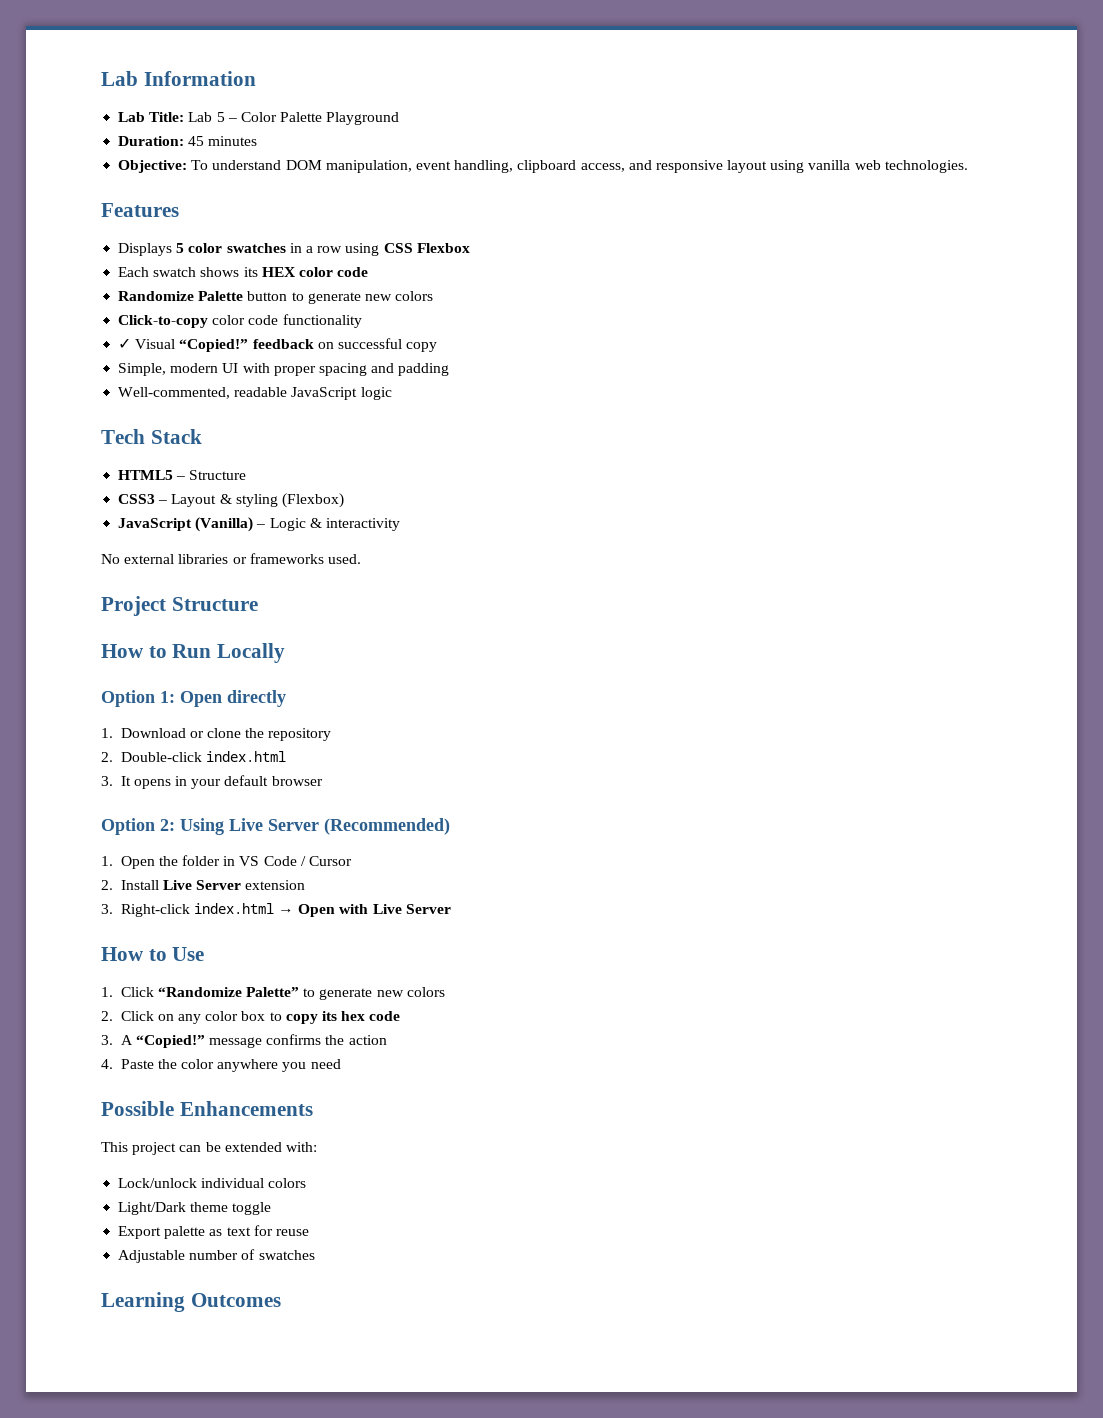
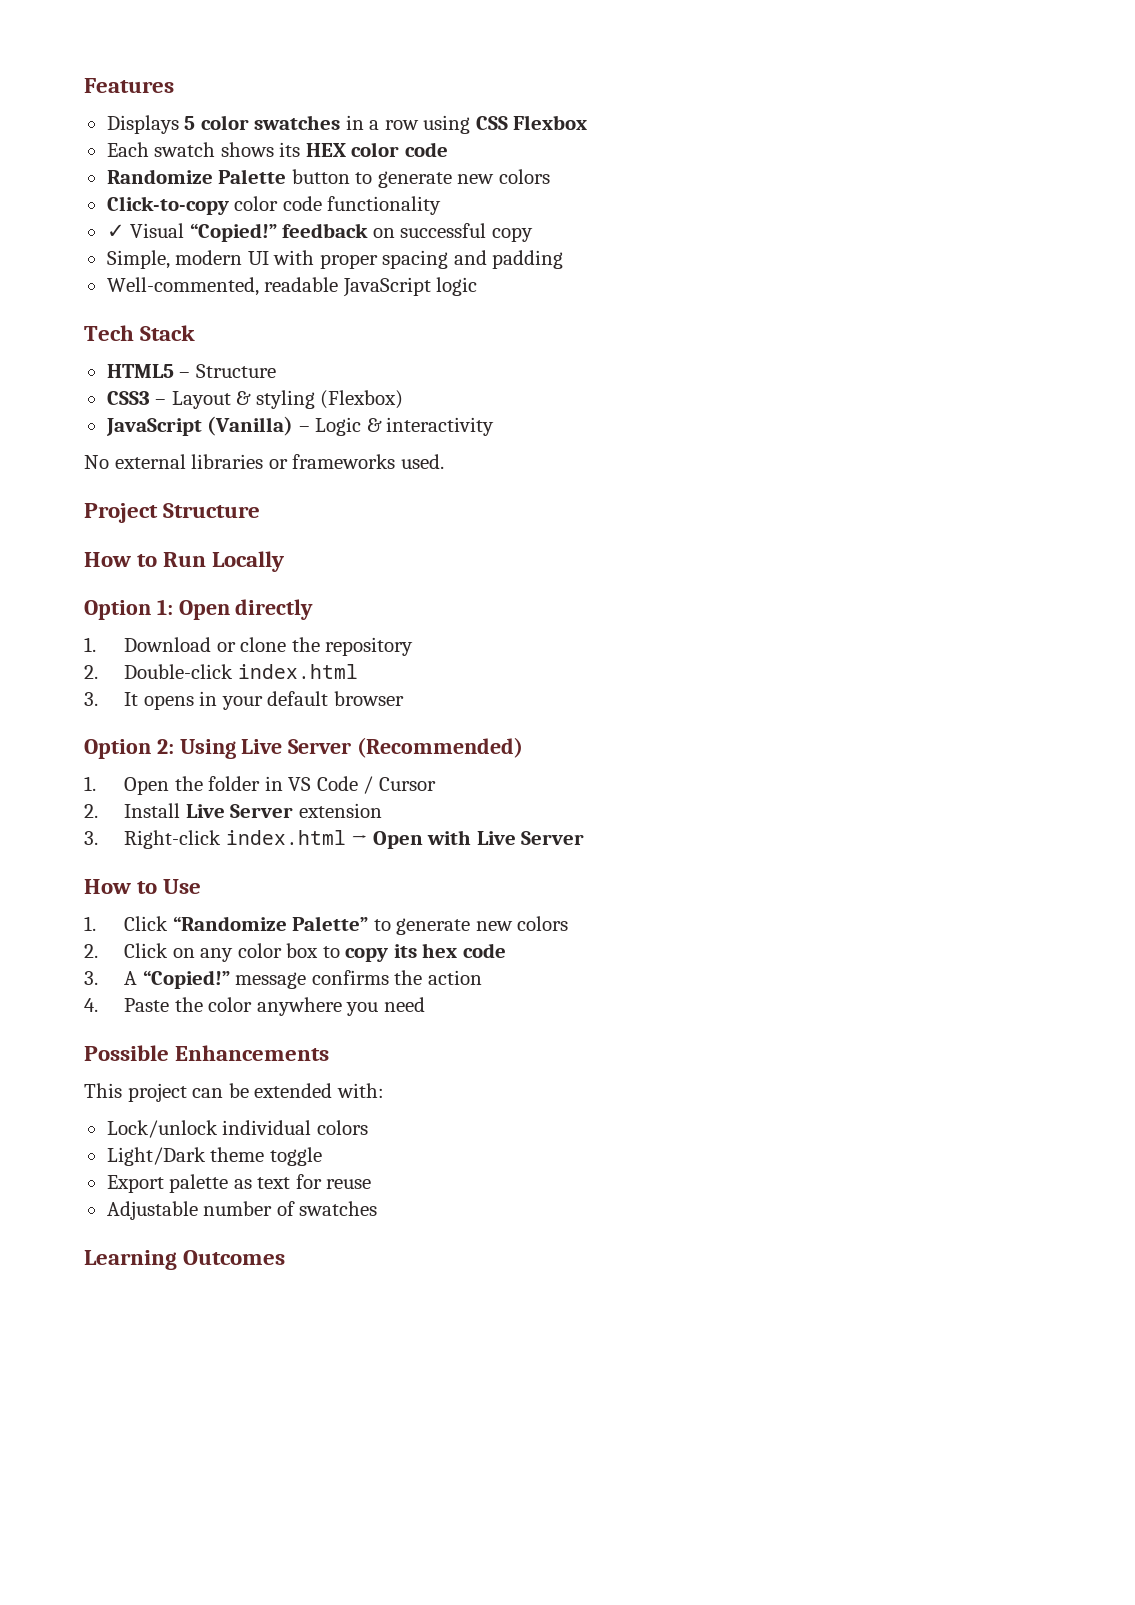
[101,71,256,86] [118,112,400,125] [118,136,258,146] [118,160,968,173] Lab Information // Lab Title: Lab 5 – Color Palette Playground // Duration: 45 minutes // Objective: To understand DOM manipulation, event handling, clipboard access, and responsive layout using vanilla web technologies. // -> (84, 85) none

